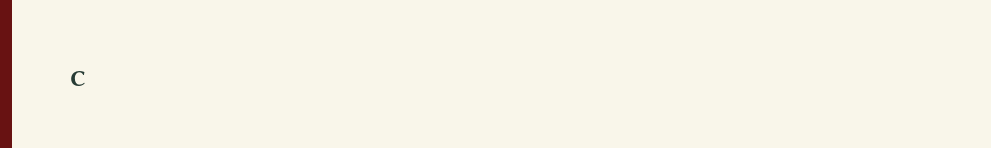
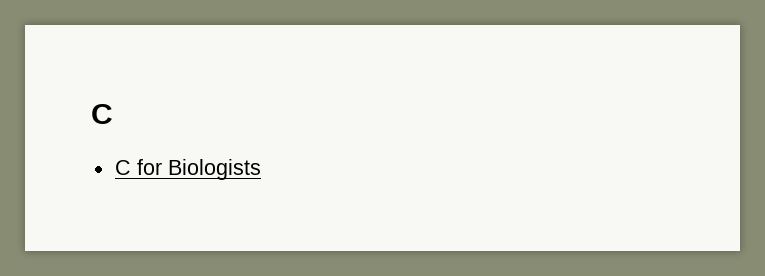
[70,71,86,86] C -> [91,104,113,124] [114,159,261,180] C // C for Biologists

